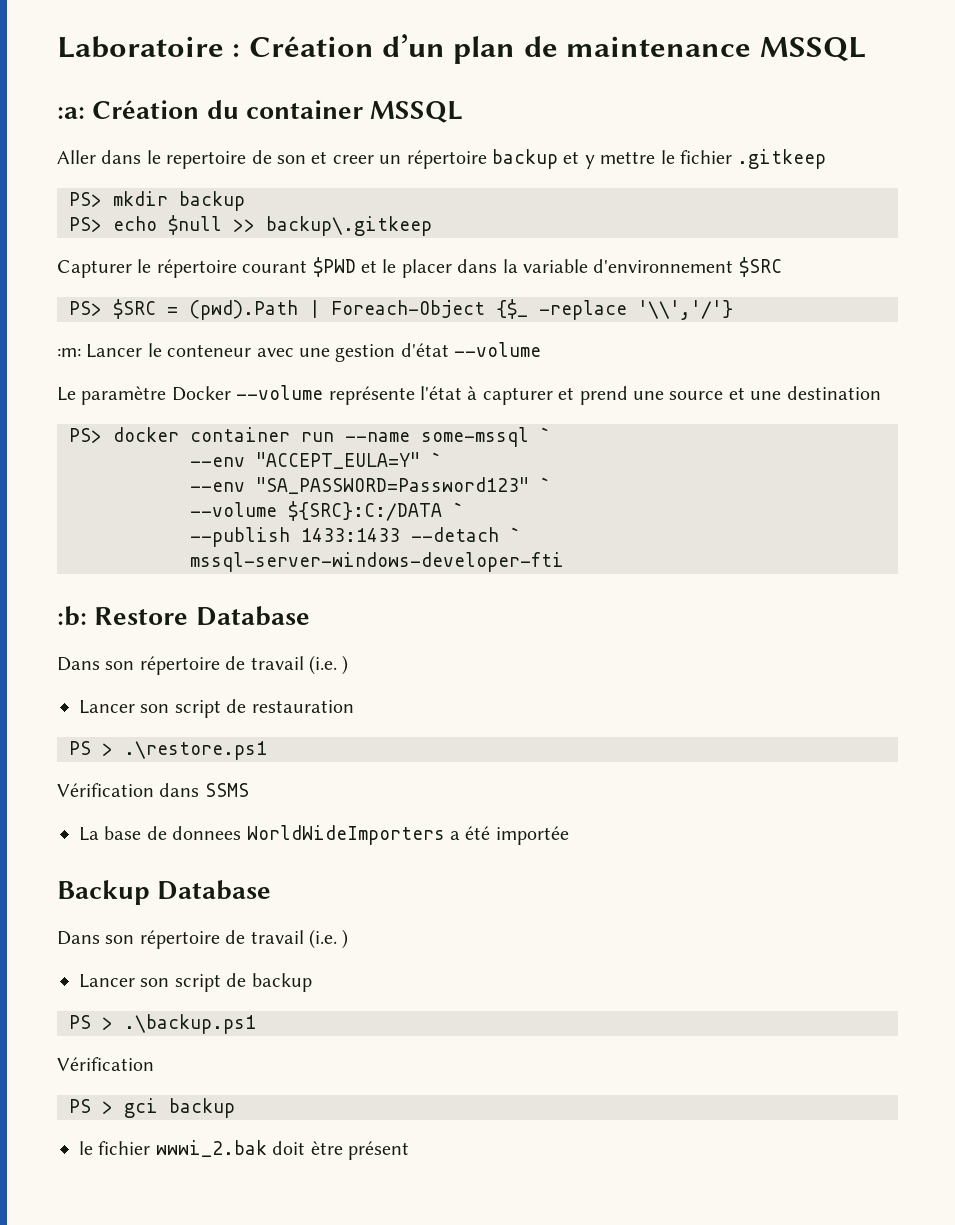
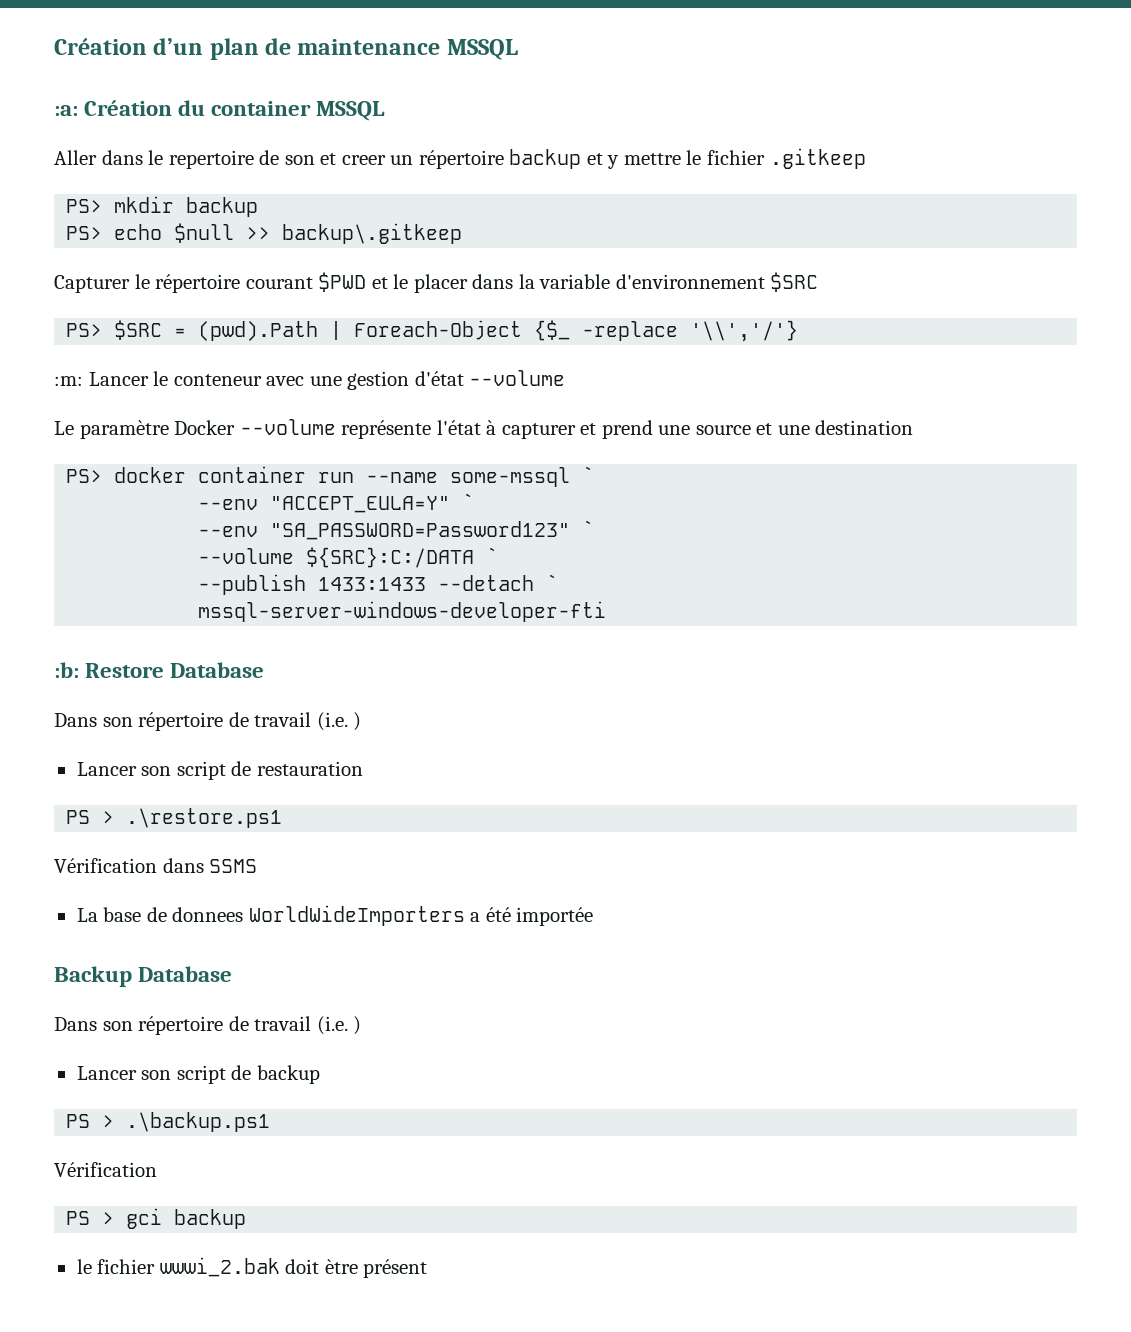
[57,36,241,58] Laboratoire : -> (54, 46) none

